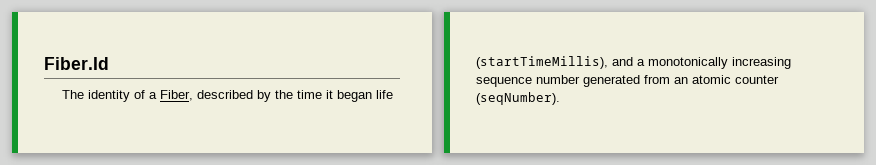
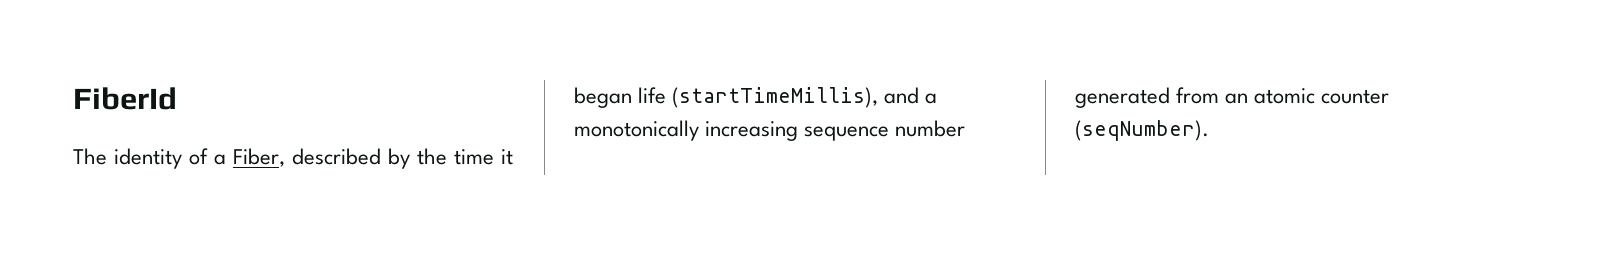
[44,57,109,70] Fiber.Id -> [73,87,177,110] FiberId

